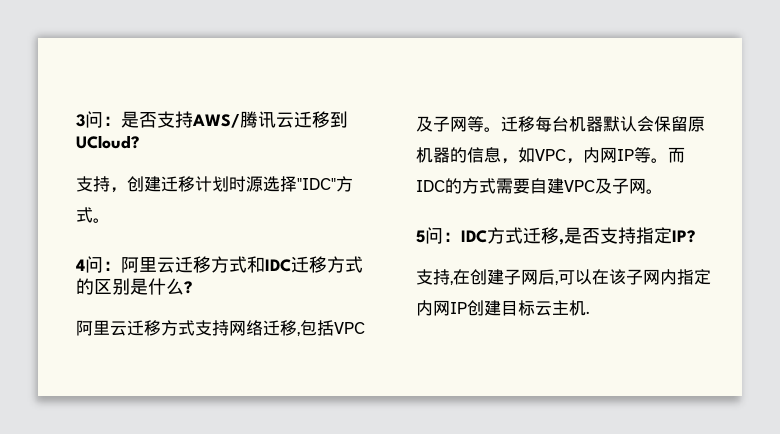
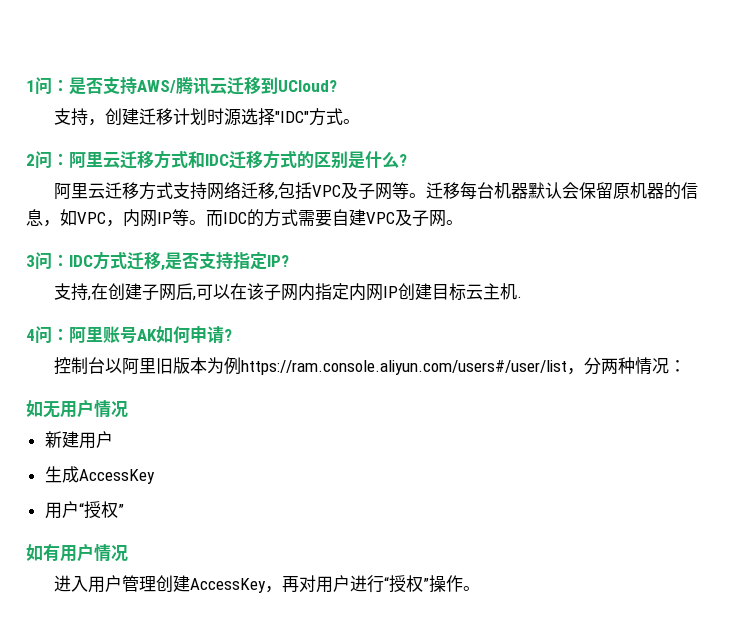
[76,114,85,127] 3 -> [26,80,35,92] 1
[76,259,85,271] 4 -> [26,154,35,166] 2
[416,230,425,243] 5 -> [26,255,35,267] 3
(589, 312) none -> [26,325,232,344] [54,357,687,375] [26,399,128,418] [44,431,113,449] [44,466,155,484] [44,501,124,519] [26,543,128,562] [54,575,481,593] // 4问：阿里账号AK如何申请? // 控制台以阿里旧版本为例https://ram.console.aliyun.com/users#/user/list，分两种情况： // 如无用户情况 // 新建用户 // 生成AccessKey // 用户“授权” // 如有用户情况 // 进入用户管理创建AccessKey，再对用户进行“授权”操作。

